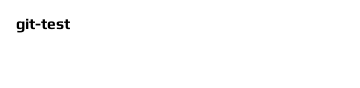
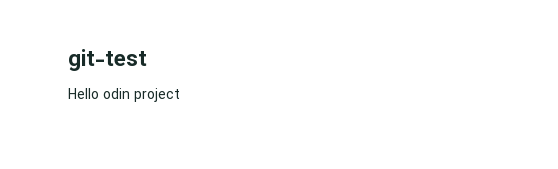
(70, 25) none -> [68,88,180,102] // Hello odin project

